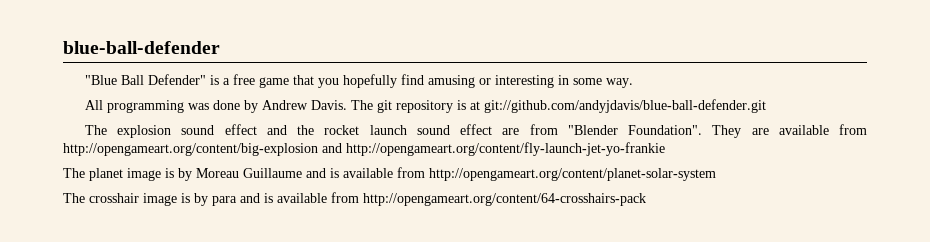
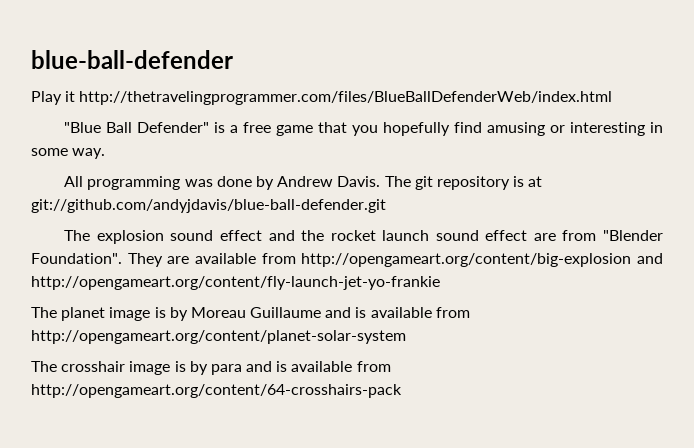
(220, 47) none -> [31,91,613,105] // Play it http://thetravelingprogrammer.com/files/BlueBallDefenderWeb/index.html

